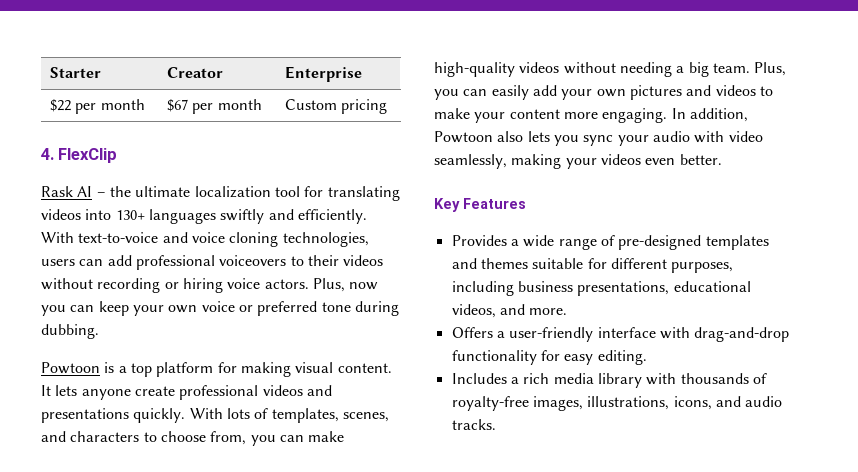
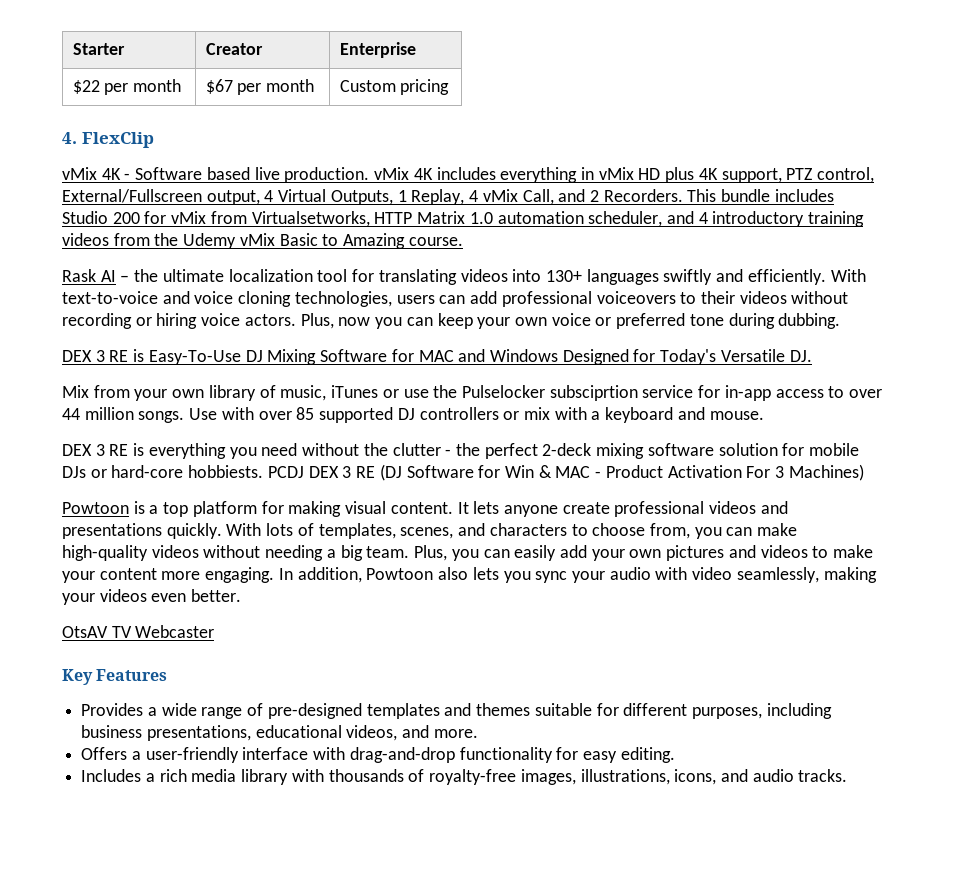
(118, 155) none -> [62,167,875,183] [62,189,834,205] [62,211,865,227] [62,233,463,249] // vMix 4K - Software based live production. vMix 4K includes everything in vMix HD plus 4K support, PTZ control, External/Fullscreen output, 4 Virtual Outputs, 1 Replay, 4 vMix Call, and 2 Recorders. This bundle includes Studio 200 for vMix from Virtualsetworks, HTTP Matrix 1.0 automation scheduler, and 4 introductory training videos from the Udemy vMix Basic to Amazing course.
(99, 331) none -> [62,349,812,365] [62,385,883,401] [62,407,764,423] [62,443,860,459] [62,464,864,481] // DEX 3 RE is Easy-To-Use DJ Mixing Software for MAC and Windows Designed for Today's Versatile DJ. // Mix from your own library of music, iTunes or use the Pulselocker subsciprtion service for in-app access to over 44 million songs. Use with over 85 supported DJ controllers or mix with a keyboard and mouse. // DEX 3 RE is everything you need without the clutter - the perfect 2-deck mixing software solution for mobile DJs or hard-core hobbiests. PCDJ DEX 3 RE (DJ Software for Win & MAC - Product Activation For 3 Machines)
(722, 159) none -> [62,625,215,638] // OtsAV TV Webcaster

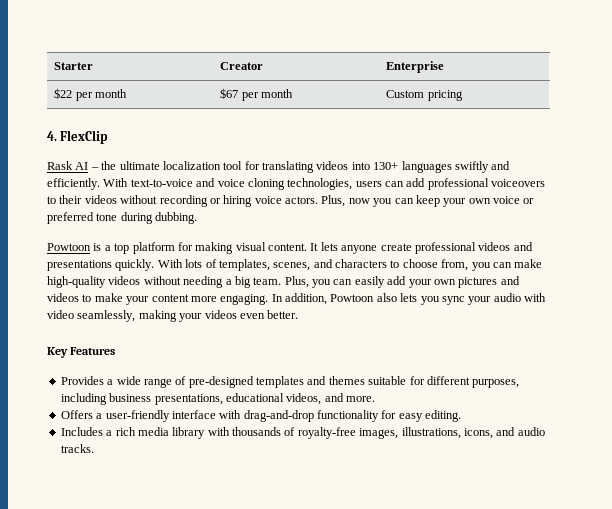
[62,167,875,183] [62,189,834,205] [62,211,865,227] [62,233,463,249] // vMix 4K - Software based live production. vMix 4K includes everything in vMix HD plus 4K support, PTZ control, External/Fullscreen output, 4 Virtual Outputs, 1 Replay, 4 vMix Call, and 2 Recorders. This bundle includes Studio 200 for vMix from Virtualsetworks, HTTP Matrix 1.0 automation scheduler, and 4 introductory training videos from the Udemy vMix Basic to Amazing course. -> (109, 137) none
[62,349,812,365] [62,385,883,401] [62,407,764,423] [62,443,860,459] [62,464,864,481] // DEX 3 RE is Easy-To-Use DJ Mixing Software for MAC and Windows Designed for Today's Versatile DJ. // Mix from your own library of music, iTunes or use the Pulselocker subsciprtion service for in-app access to over 44 million songs. Use with over 85 supported DJ controllers or mix with a keyboard and mouse. // DEX 3 RE is everything you need without the clutter - the perfect 2-deck mixing software solution for mobile DJs or hard-core hobbiests. PCDJ DEX 3 RE (DJ Software for Win & MAC - Product Activation For 3 Machines) -> (198, 218) none
[62,625,215,638] // OtsAV TV Webcaster -> (299, 314) none

